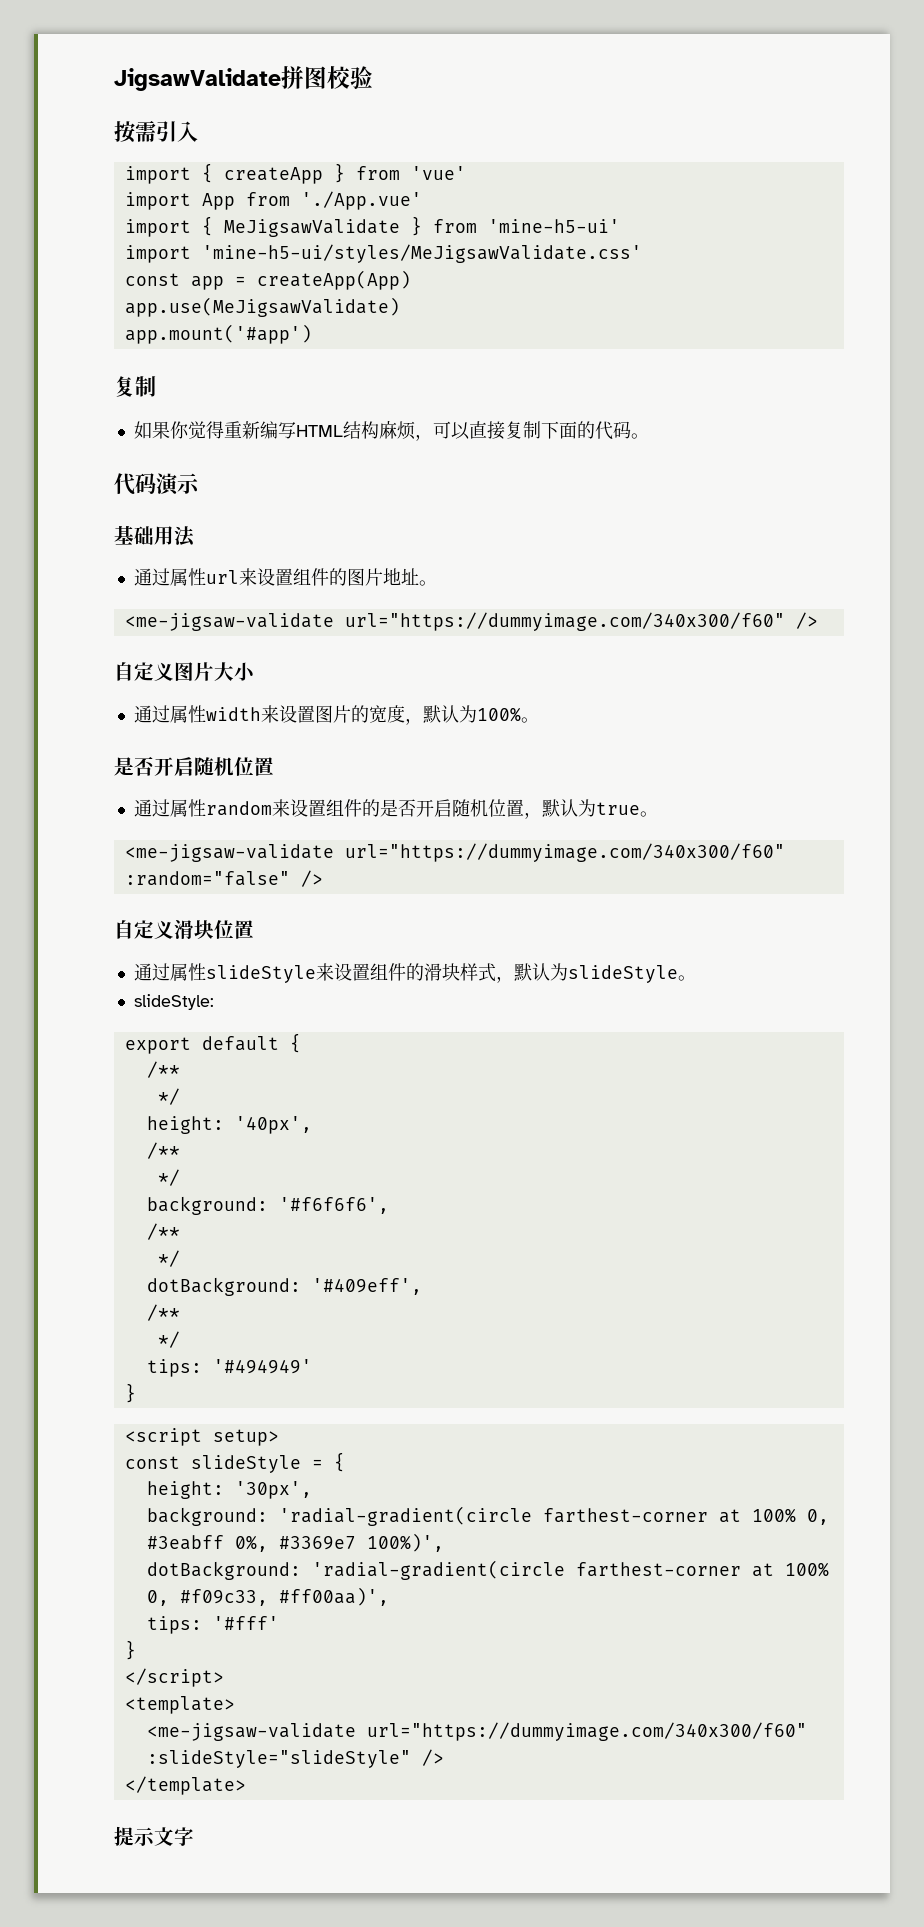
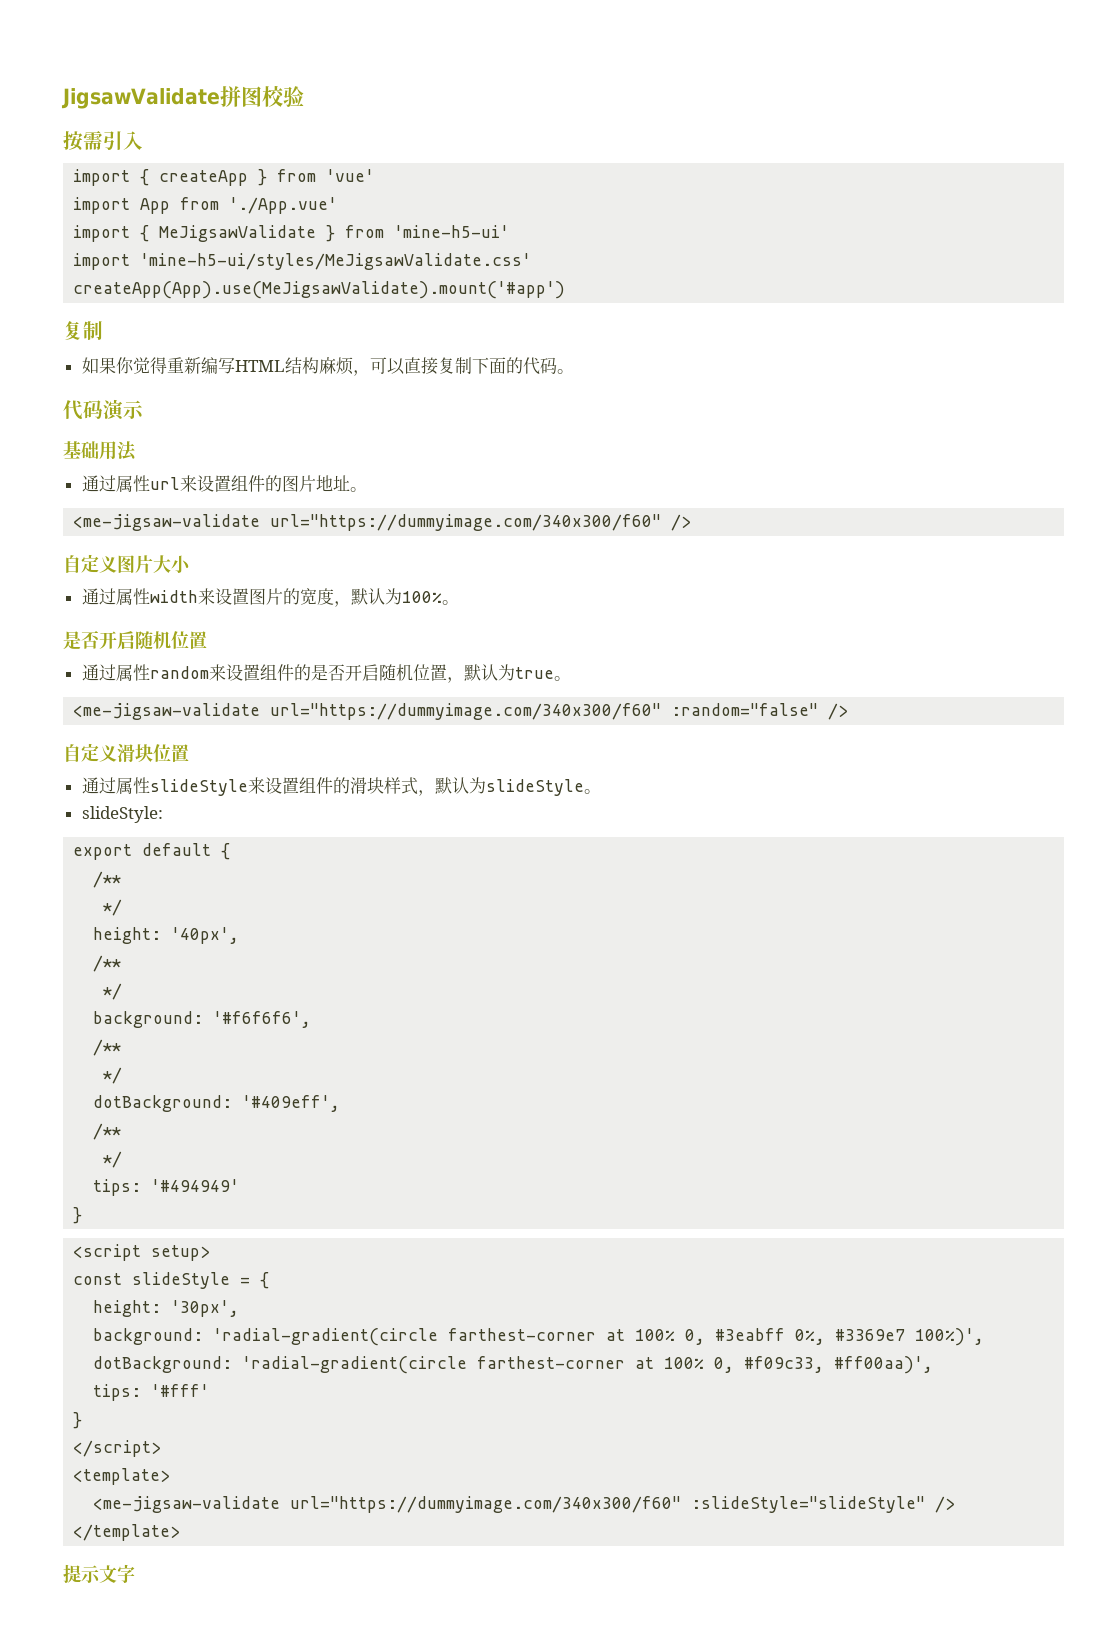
[124,270,411,290] [124,297,400,317] [124,324,312,344] const app = createApp(App) // app.use(MeJigsawValidate) // app.mount('#app') -> [73,281,566,299] createApp(App).use(MeJigsawValidate).mount('#app')

